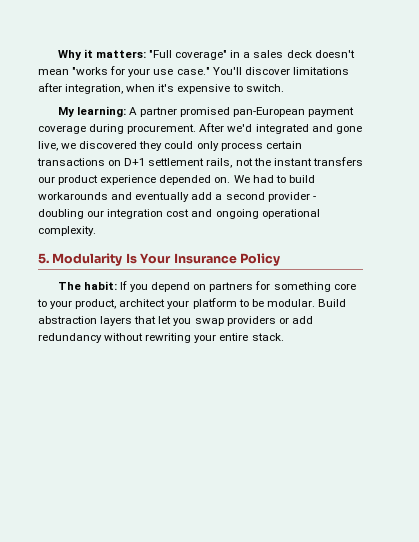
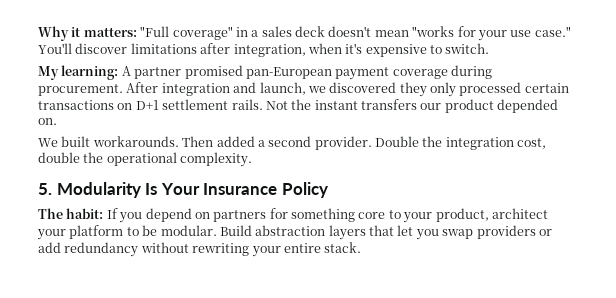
[227,124,362,134] [38,141,263,151] we'd integrated and gone live, we discovered they could only process -> [161,82,522,97] integration and launch, we discovered they only processed
[206,158,253,168] rails, not -> [231,99,288,110] rails. Not
[100,175,157,185] experience -> (494, 106) none
[233,175,315,183] [38,192,316,202] [38,209,259,219] We had to build workarounds and eventually add a second provider - doubling our integration cost and ongoing -> [38,136,547,150] [38,152,104,163] // We built workarounds. Then added a second provider. Double the integration cost, double the

